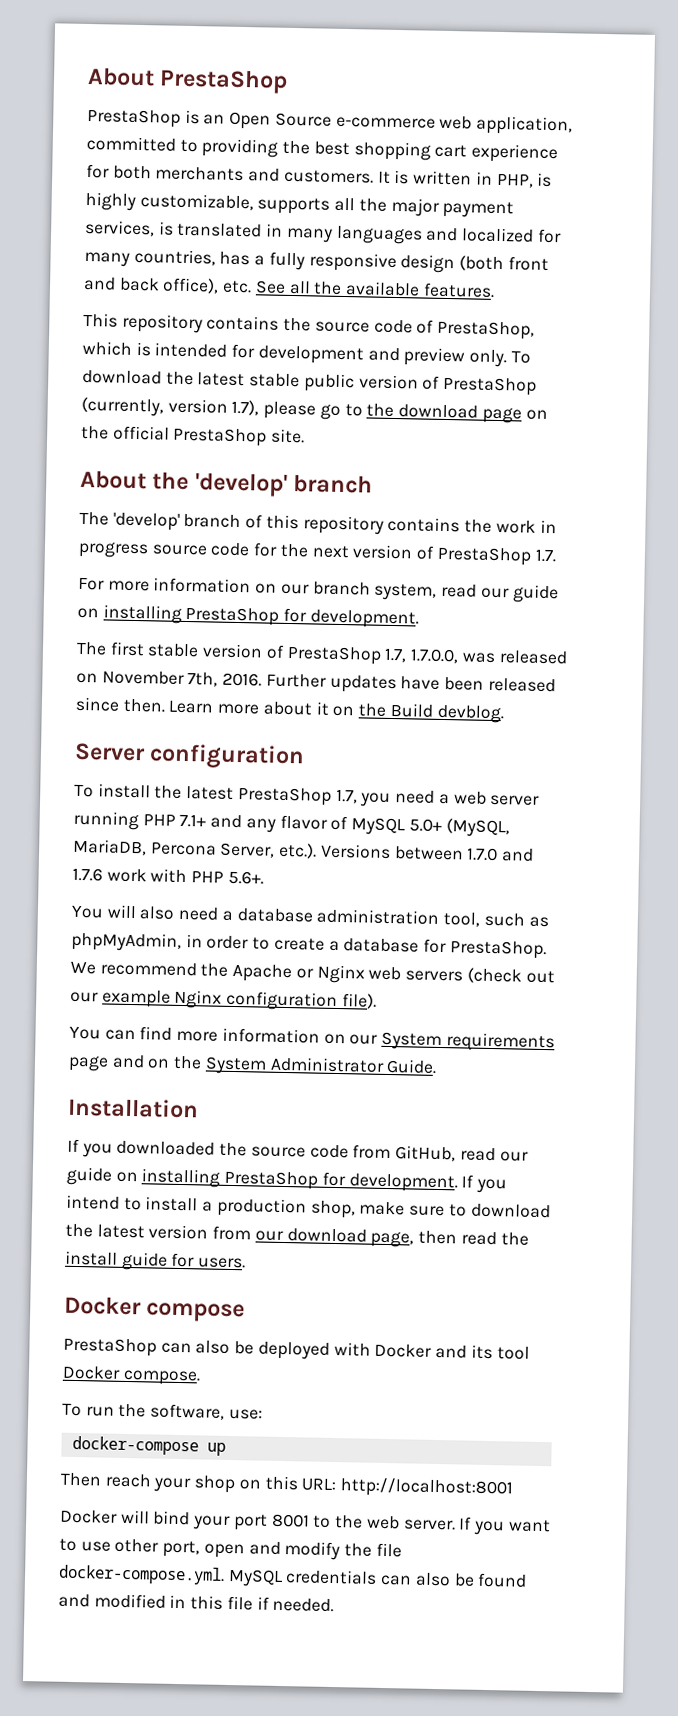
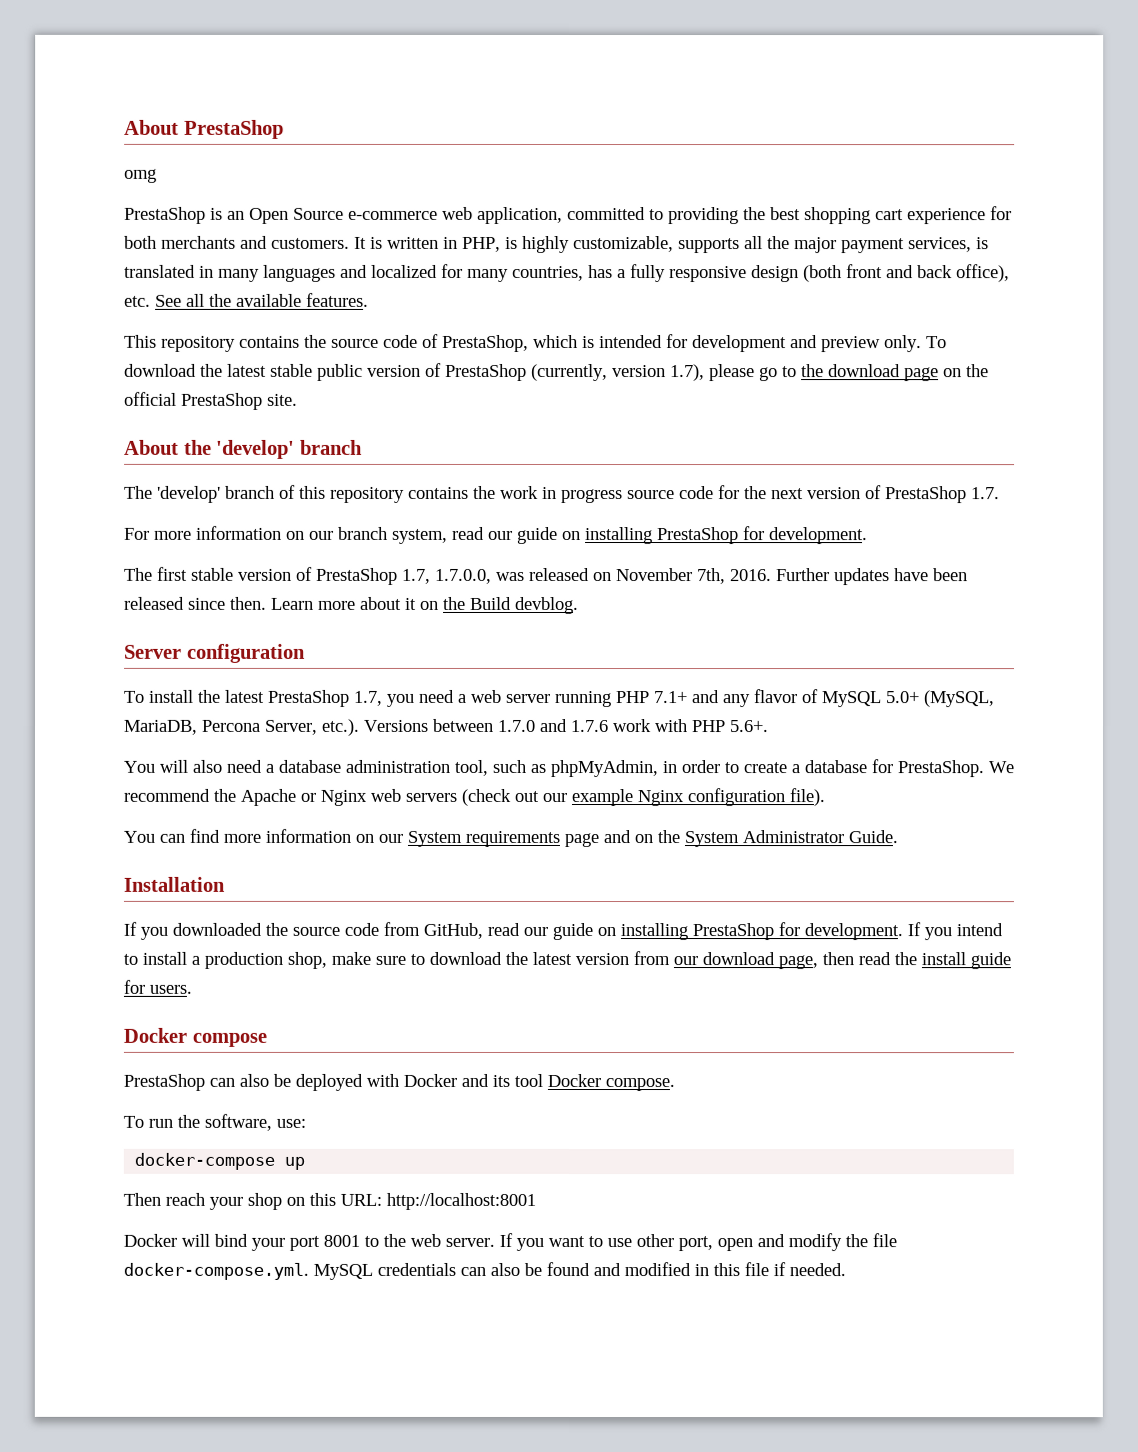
(289, 81) none -> [124,168,157,183] // omg

